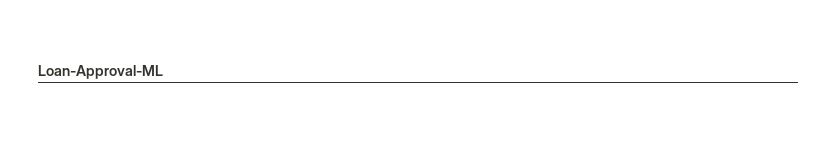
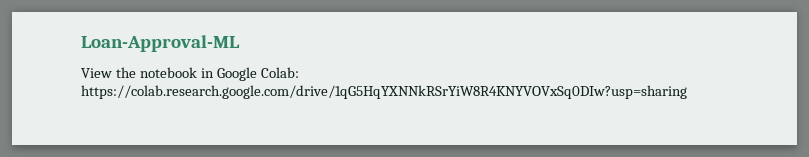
(163, 72) none -> [81,67,299,81] [81,85,687,99] // View the notebook in Google Colab: https://colab.research.google.com/drive/1qG5HqYXNNkRSrYiW8R4KNYVOVxSq0DIw?usp=sharing

